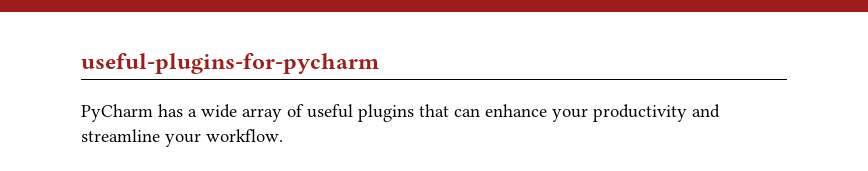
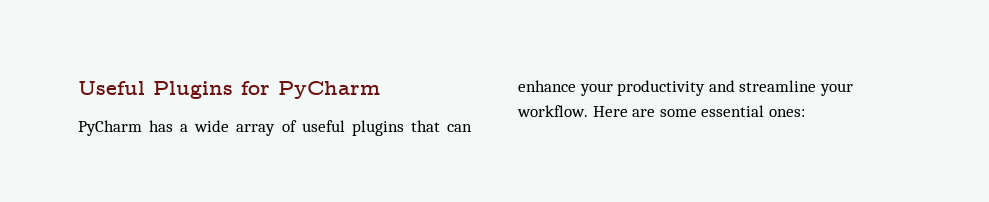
[81,53,379,74] useful-plugins-for-pycharm -> [78,81,380,99] Useful Plugins for PyCharm
(283, 135) none -> [592,105,805,117] Here are some essential ones:

